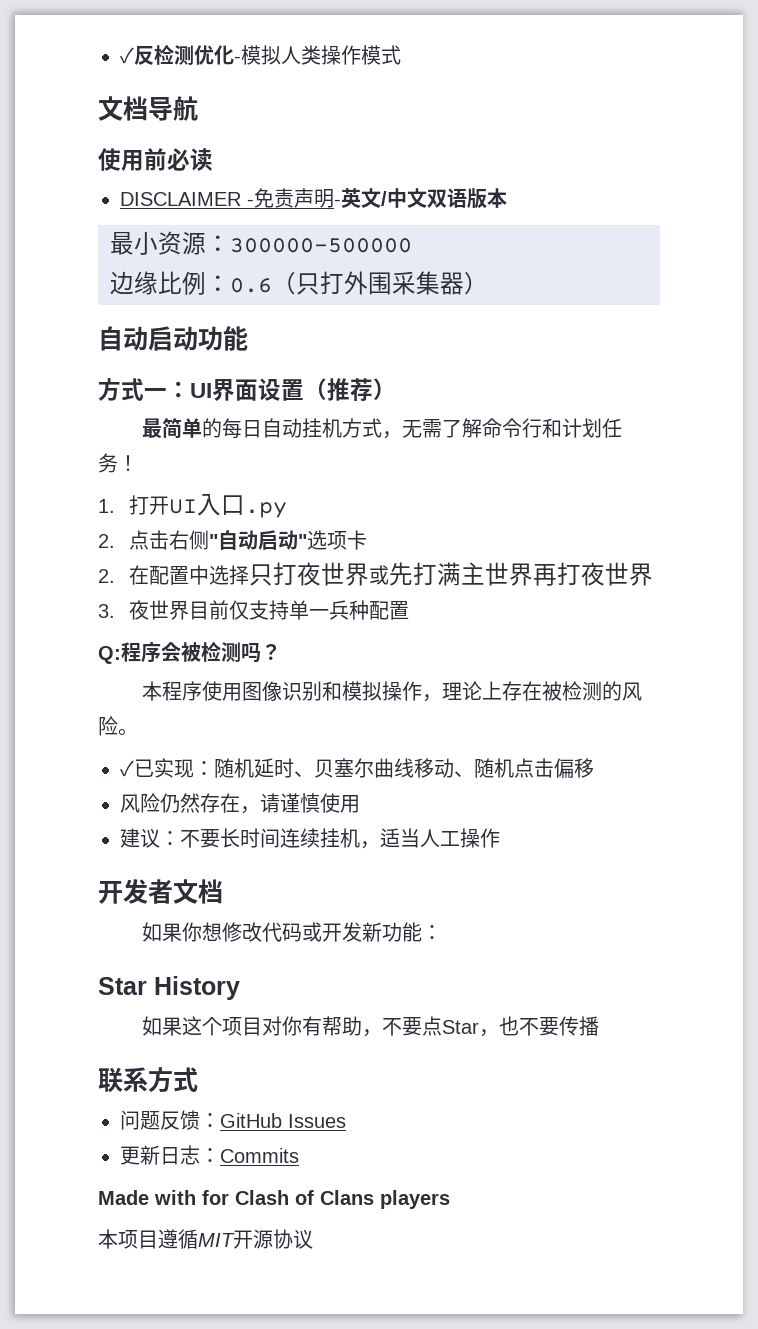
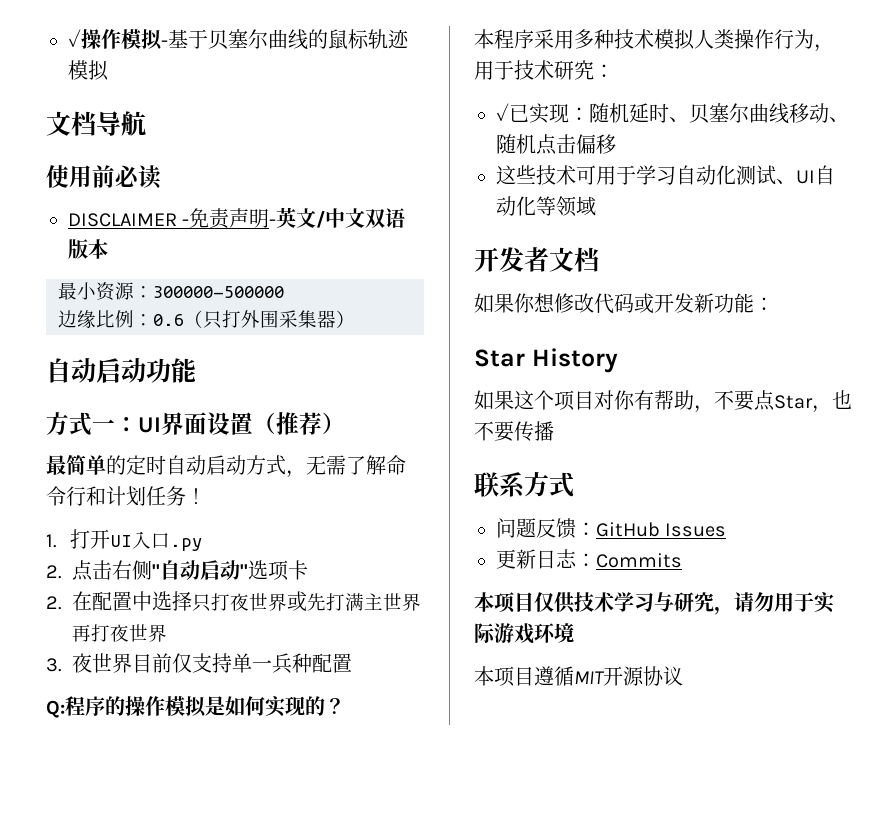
[120,44,401,65] ✓反检测优化-模拟人类操作模式 -> [68,29,409,50] [68,60,109,81] ✓操作模拟-基于贝塞尔曲线的鼠标轨迹模拟
[222,418,343,439] 每日自动挂机 -> [126,455,246,475] 定时自动启动
[161,641,281,663] [142,681,643,702] [98,716,138,736] 会被检测吗？ // 本程序使用图像识别和模拟操作，理论上存在被检测的风险。 -> [105,696,345,717] [474,29,834,52] [474,60,614,80] 的操作模拟是如何实现的？ // 本程序采用多种技术模拟人类操作行为，用于技术研究：
[120,793,360,814] [120,828,500,849] 风险仍然存在，请谨慎使用 // 建议：不要长时间连续挂机，适当人工操作 -> [496,165,835,185] [496,196,596,217] 这些技术可用于学习自动化测试、UI自动化等领域
[98,1190,450,1209] Made with for Clash of Clans players -> [474,591,835,615] [474,623,574,644] 本项目仅供技术学习与研究，请勿用于实际游戏环境

